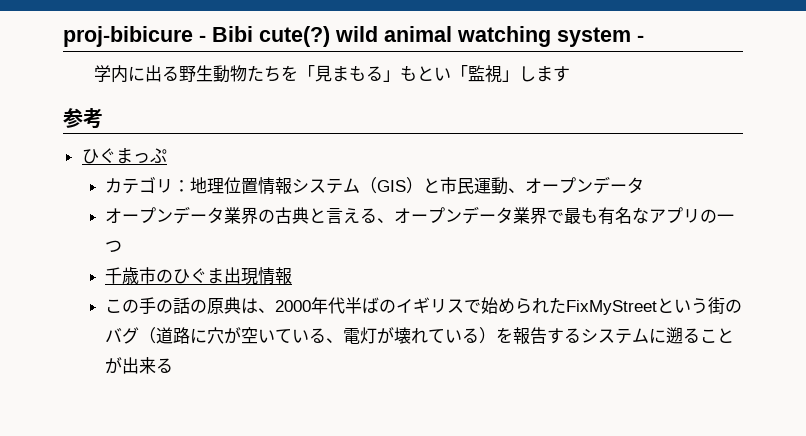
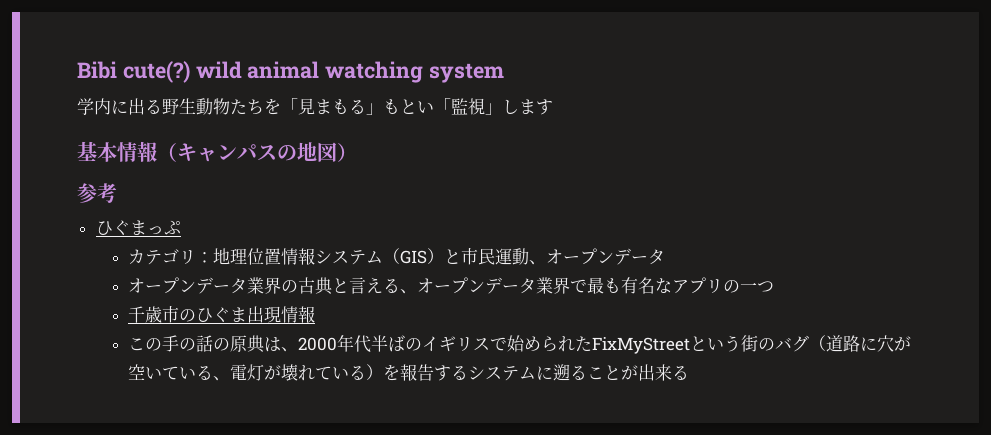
[63,26,206,47] proj-bibicure - -> (77, 70) none
[637,35,644,42] - -> (505, 73) none
(570, 74) none -> [77,141,357,162] // 基本情報（キャンパスの地図）

